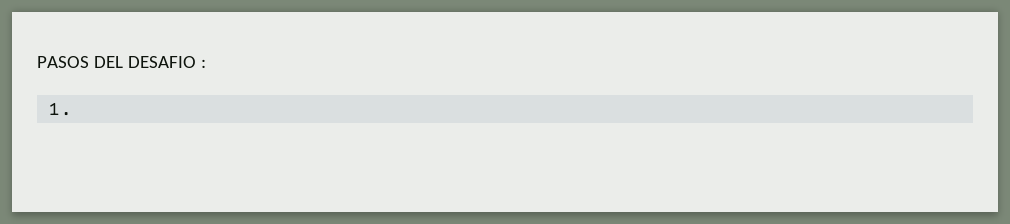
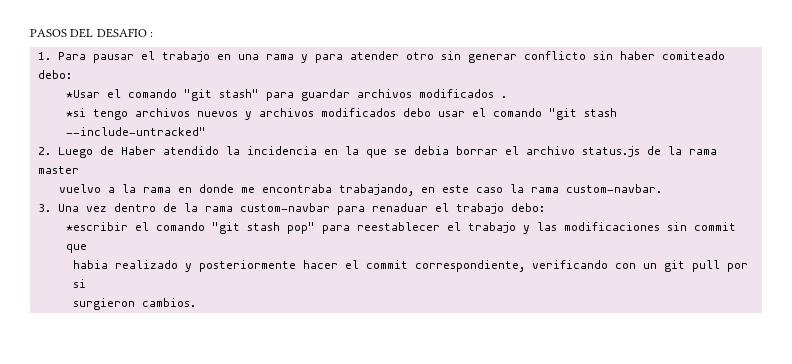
(73, 109) none -> [57,51,725,63] [37,70,72,79] [65,89,507,101] [65,108,617,120] [65,127,206,136] [37,146,717,158] [37,166,79,174] [58,184,662,196] [37,203,545,215] [65,222,736,234] [65,244,87,253] [72,260,748,272] [72,279,86,288] [72,298,196,310] Para pausar el trabajo en una rama y para atender otro sin generar conflicto sin haber comiteado debo: // *Usar el comando "git stash" para guardar archivos modificados . // *si tengo archivos nuevos y archivos modificados debo usar el comando "git stash --include-untracked" // 2. Luego de Haber atendido la incidencia en la que se debia borrar el archivo status.js de la rama master // vuelvo a la rama en donde me encontraba trabajando, en este caso la rama custom-navbar. // 3. Una vez dentro de la rama custom-navbar para renaduar el trabajo debo: // *escribir el comando "git stash pop" para reestablecer el trabajo y las modificaciones sin commit que // habia realizado y posteriormente hacer el commit correspondiente, verificando con un git pull por si // surgieron cambios.

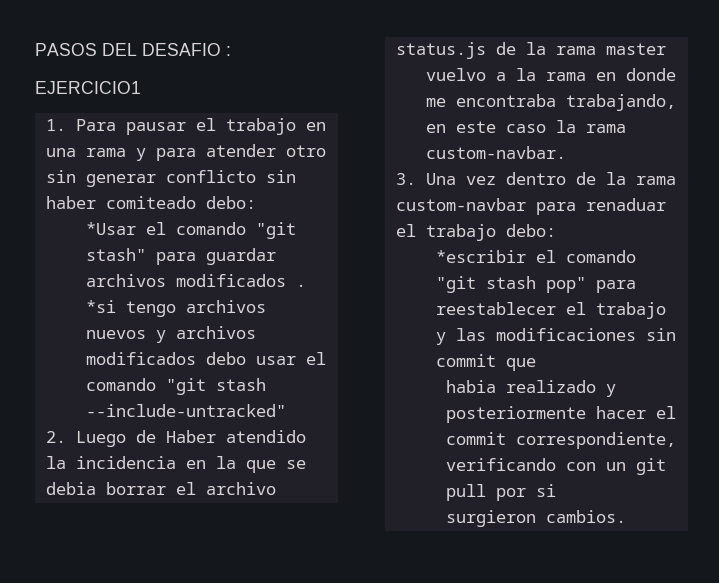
(154, 34) none -> [35,81,141,94] // EJERCICIO1

